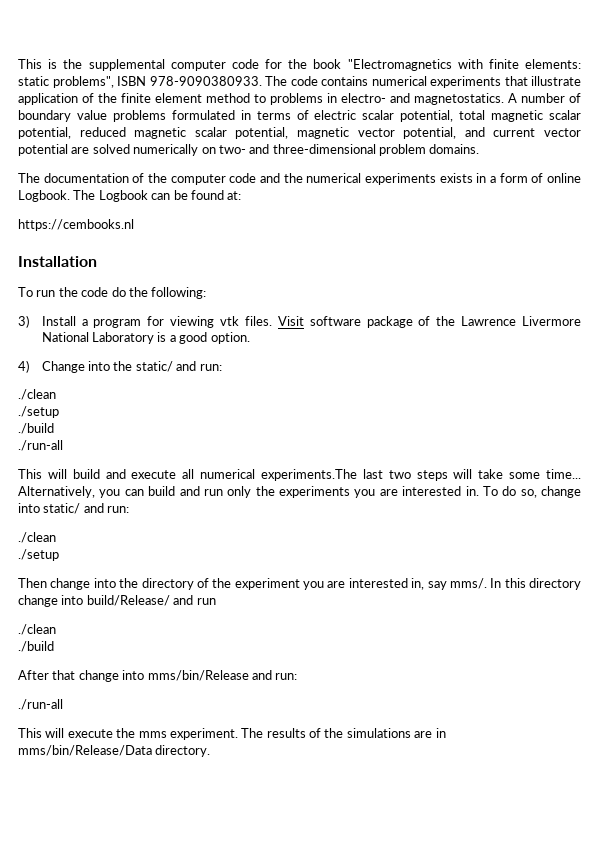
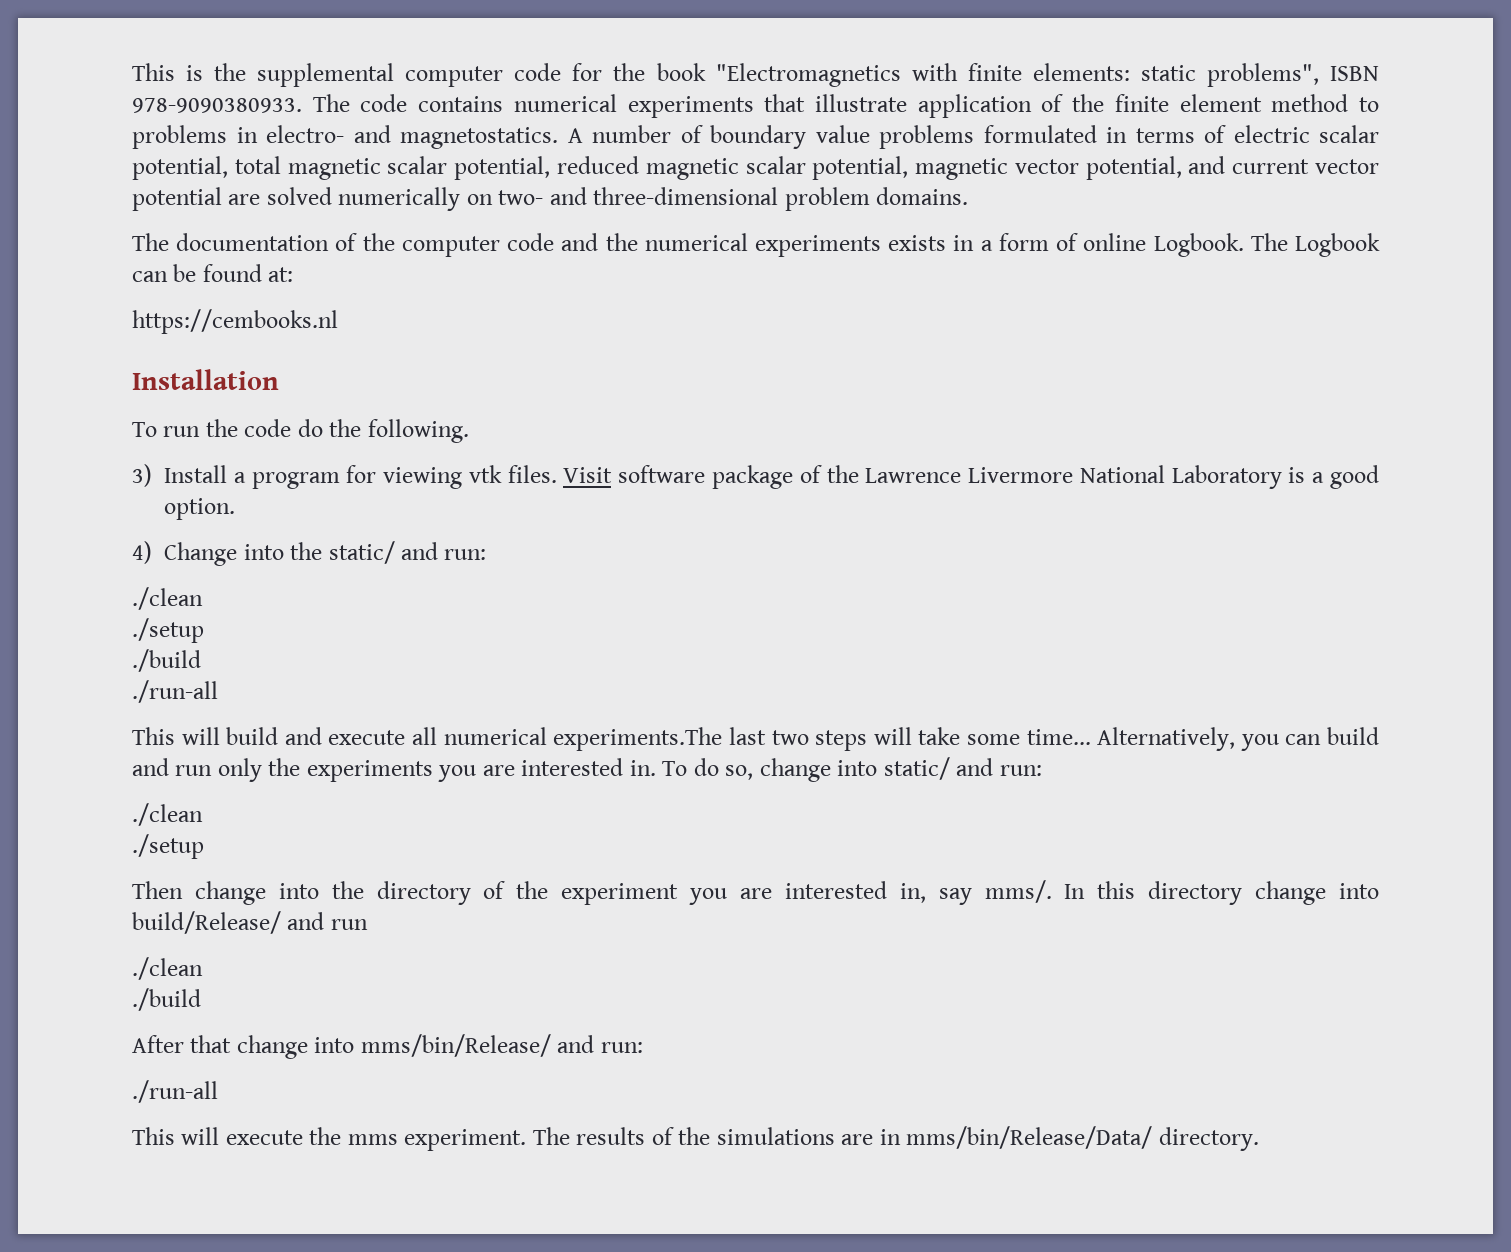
[151,287,207,299] following: -> [367,419,469,443] following.
[147,670,249,681] mms/bin/Release -> [360,1034,551,1057] mms/bin/Release/
[18,745,152,756] mms/bin/Release/Data -> [906,1126,1153,1149] mms/bin/Release/Data/

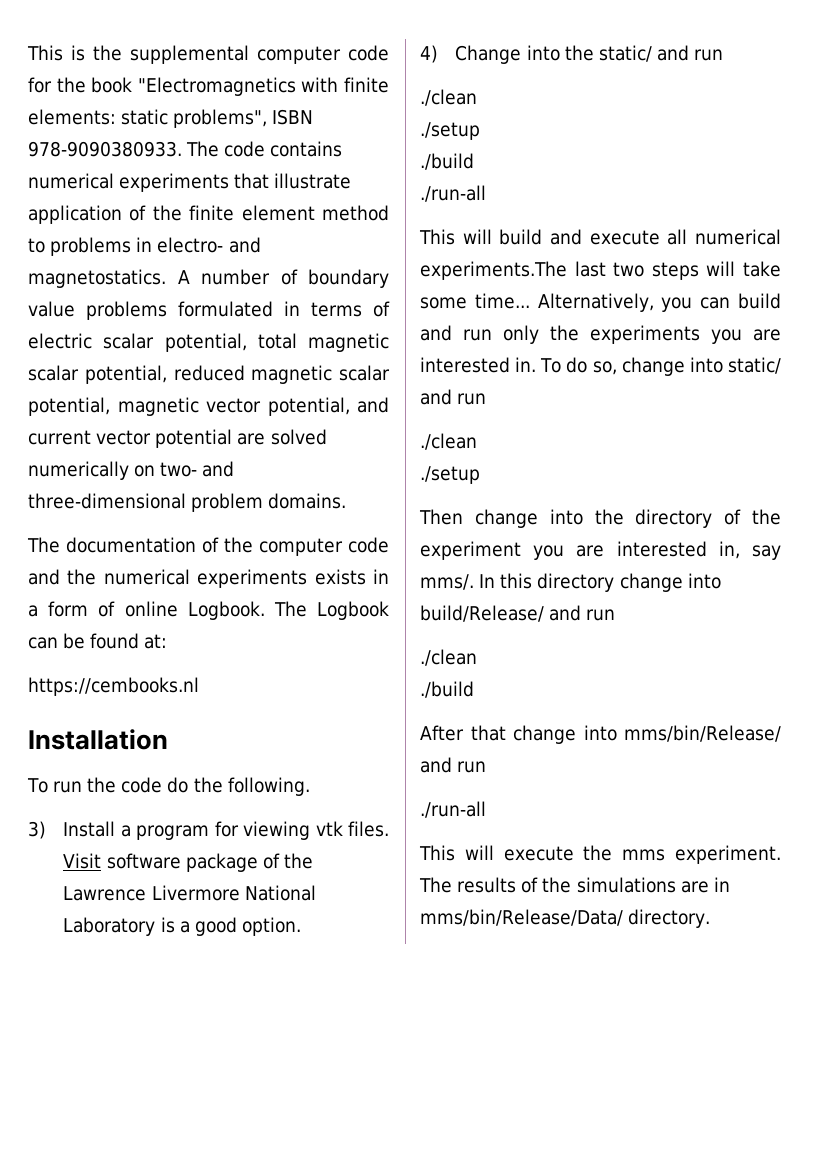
[444,549,487,560] run: -> [694,49,724,61] run
[999,765,1042,776] run: -> [457,393,487,405] run
[600,1042,643,1053] run: -> [457,761,487,773] run

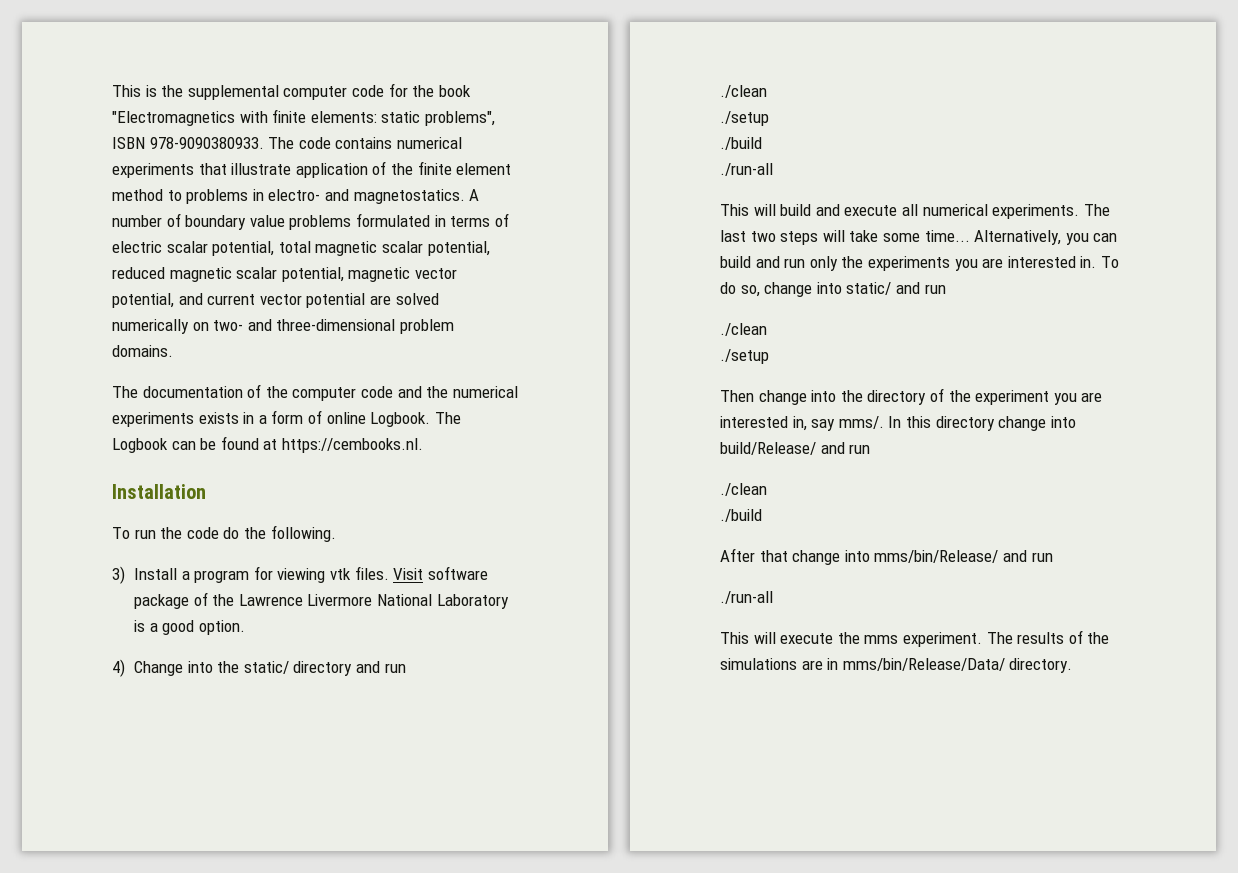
[144,634,168,649] [28,677,199,696] at: // https://cembooks.nl -> [263,438,423,453] at https://cembooks.nl.
(652, 53) none -> [293,661,353,676] directory
[420,261,567,280] experiments.The -> [992,204,1110,219] experiments. The

